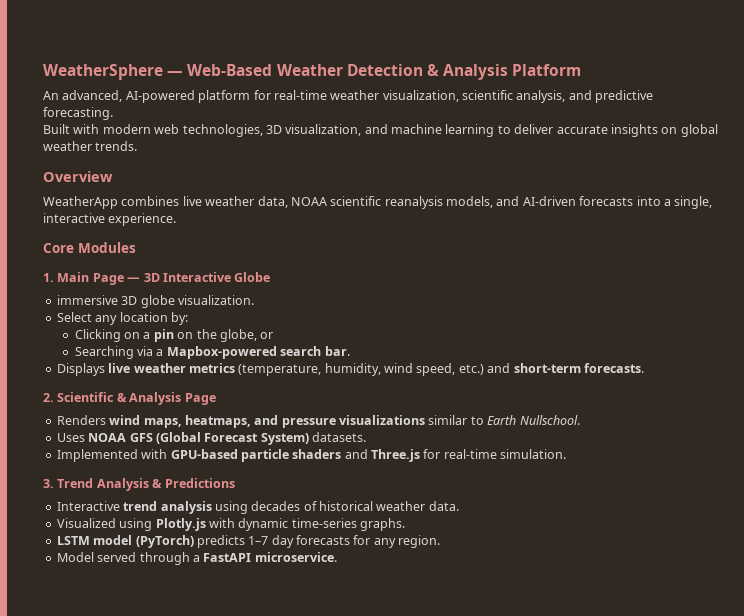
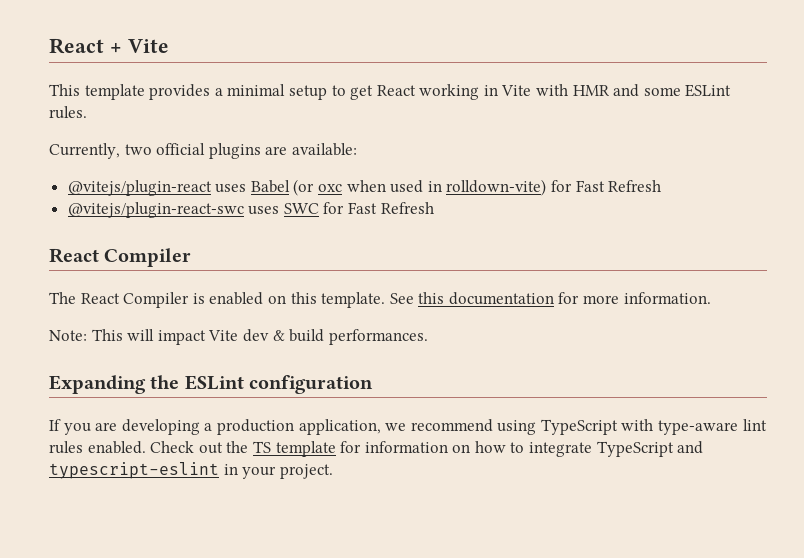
[43,64,582,80] [43,90,654,103] [43,107,113,120] [43,124,718,137] [43,141,138,151] [43,171,113,182] [43,196,713,209] [43,213,177,226] [43,242,136,253] [43,272,271,285] [56,295,254,308] [56,312,188,325] [74,329,274,342] [74,346,350,359] [56,363,644,376] [43,392,216,405] [56,415,580,428] [56,432,366,445] [56,449,567,462] [43,478,235,491] [56,501,459,514] [56,518,405,531] [56,535,441,548] [56,552,337,565] WeatherSphere — Web-Based Weather Detection & Analysis Platform // An advanced, AI-powered platform for real-time weather visualization, scientific analysis, and predictive forecasting. // Built with modern web technologies, 3D visualization, and machine learning to deliver accurate insights on global weather trends. // Overview // WeatherApp combines live weather data, NOAA scientific reanalysis models, and AI-driven forecasts into a single, interactive experience. // Core Modules // 1. Main Page — 3D Interactive Globe // immersive 3D globe visualization. // Select any location by: // Clicking on a pin on the globe, or // Searching via a Mapbox-powered search bar. // Displays live weather metrics (temperature, humidity, wind speed, etc.) and short-term forecasts. // 2. Scientific & Analysis Page // Renders wind maps, heatmaps, and pressure visualizations similar to Earth Nullschool. // Uses NOAA GFS (Global Forecast System) datasets. // Implemented with GPU-based particle shaders and Three.js for real-time simulation. // 3. Trend Analysis & Predictions // Interactive trend analysis using decades of historical weather data. // Visualized using Plotly.js with dynamic time-series graphs. // LSTM model (PyTorch) predicts 1–7 day forecasts for any region. // Model served through a FastAPI microservice. -> [49,38,169,54] [49,84,732,100] [49,106,87,119] [49,143,357,159] [67,179,662,196] [67,202,434,218] [49,248,192,267] [49,292,711,308] [49,329,428,345] [49,375,374,394] [49,419,767,435] [49,441,704,457] [49,462,333,479] React + Vite // This template provides a minimal setup to get React working in Vite with HMR and some ESLint rules. // Currently, two official plugins are available: // @vitejs/plugin-react uses Babel (or oxc when used in rolldown-vite) for Fast Refresh // @vitejs/plugin-react-swc uses SWC for Fast Refresh // React Compiler // The React Compiler is enabled on this template. See this documentation for more information. // Note: This will impact Vite dev & build performances. // Expanding the ESLint configuration // If you are developing a production application, we recommend using TypeScript with type-aware lint rules enabled. Check out the TS template for information on how to integrate TypeScript and typescript-eslint in your project.

